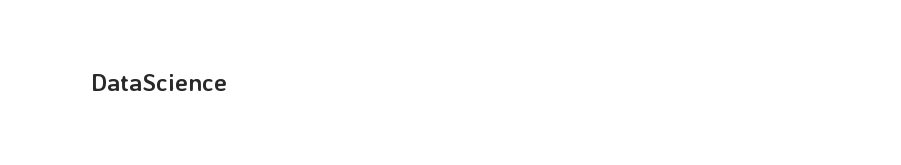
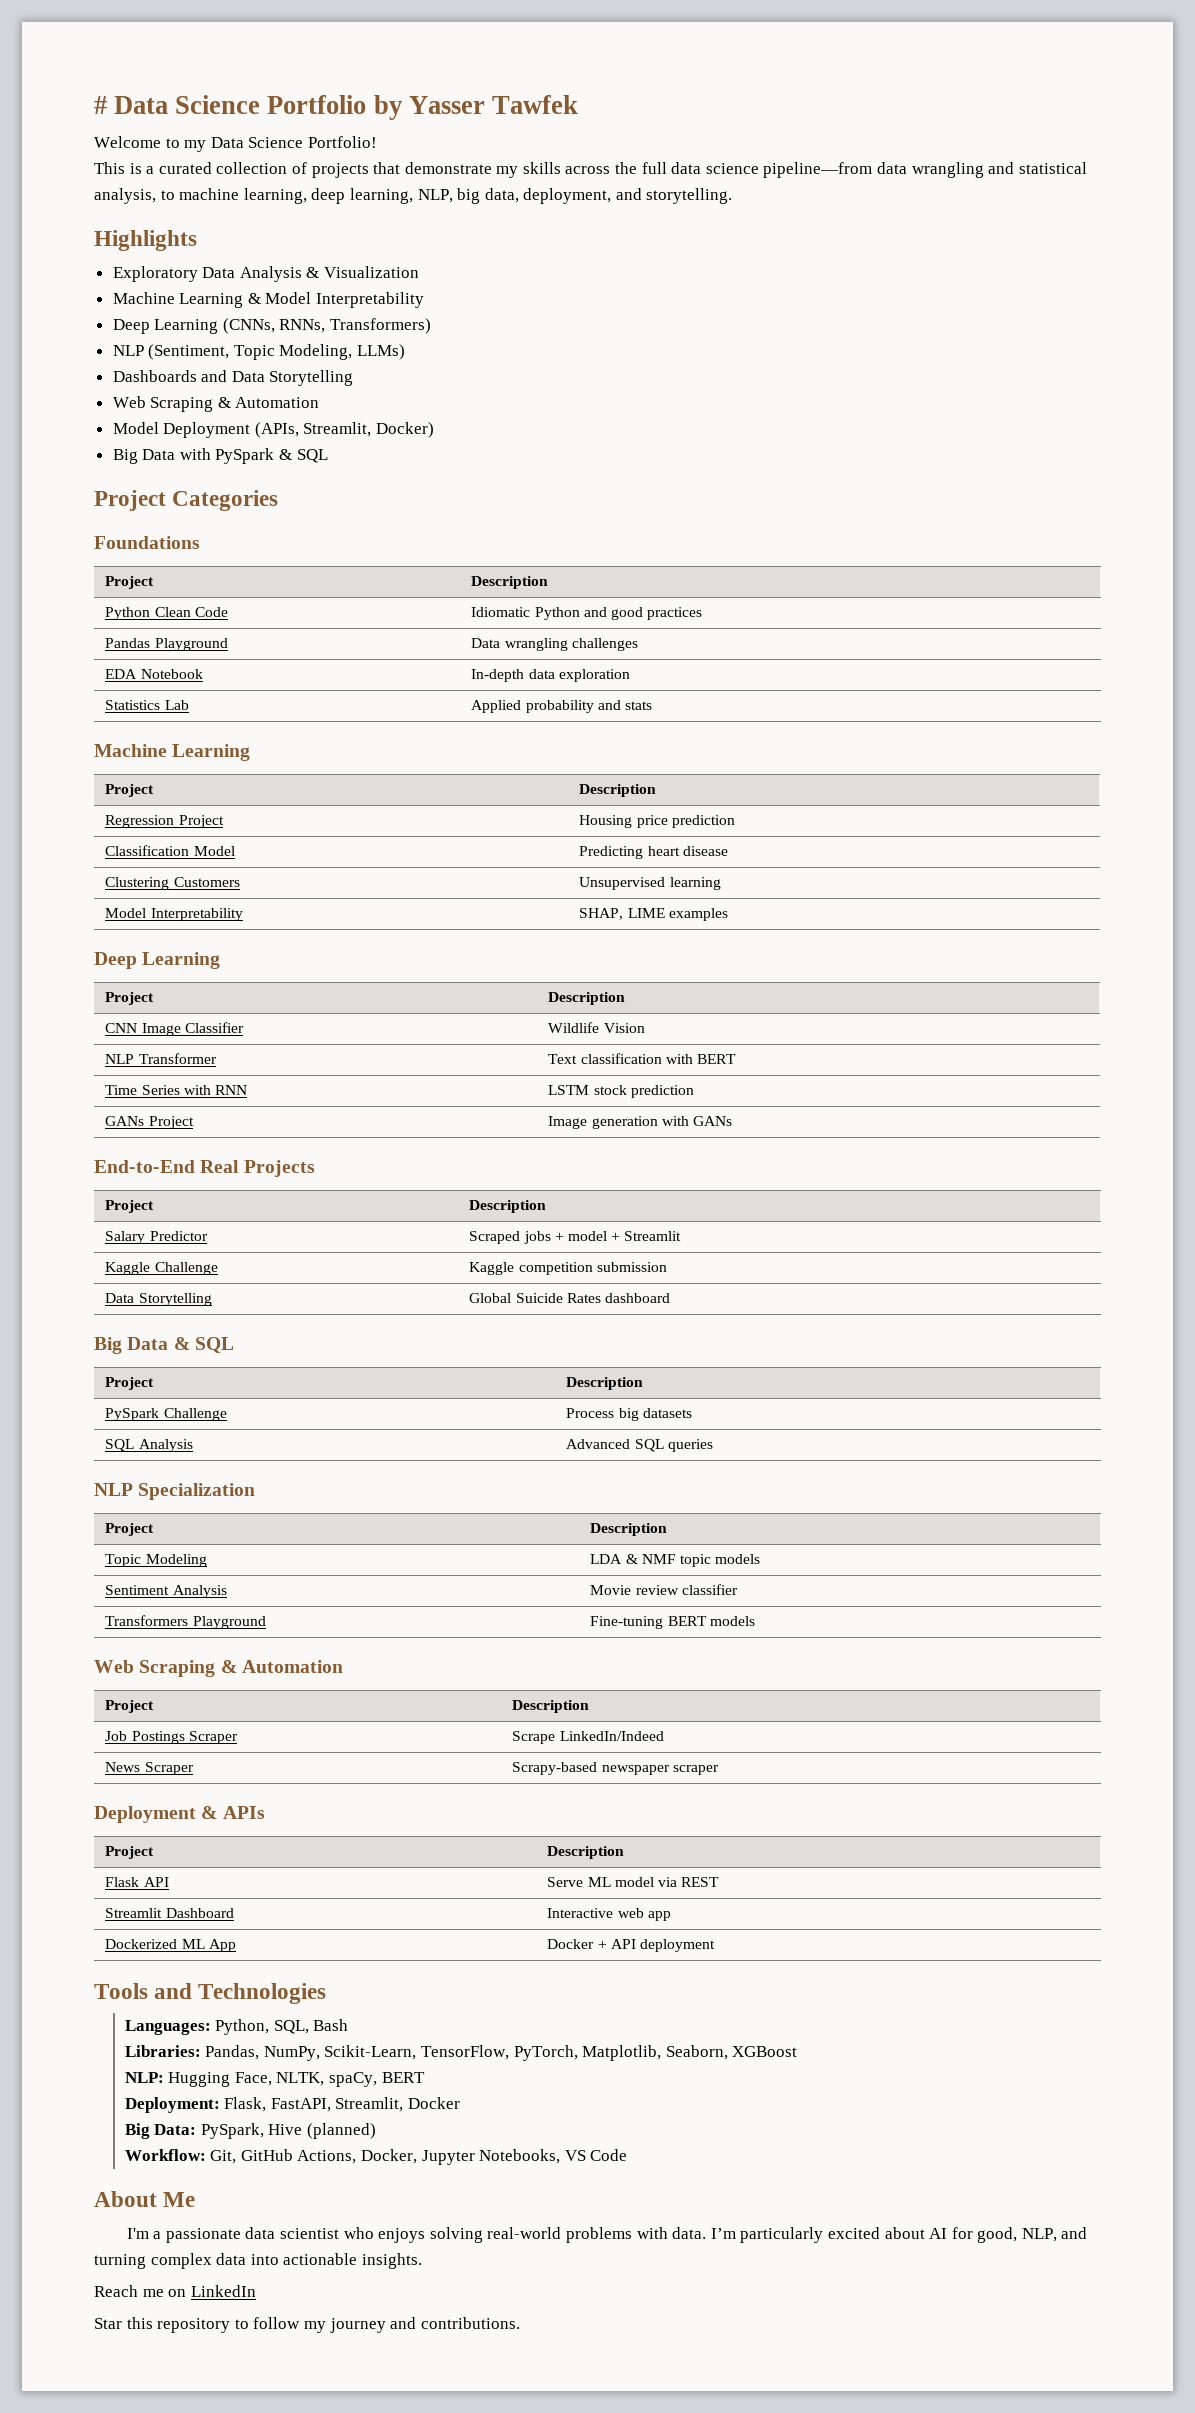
[91,74,227,91] DataScience -> [94,95,578,120] [94,136,377,152] [94,162,1087,178] [94,188,733,204] [94,230,197,251] [112,266,420,282] [112,292,425,308] [112,318,432,334] [112,344,406,360] [112,370,354,386] [112,396,320,412] [112,422,435,438] [112,448,328,464] [94,490,279,511] [94,536,200,549] [105,576,155,589] [471,576,549,589] [105,607,228,620] [471,607,703,620] [105,638,228,651] [471,638,638,651] [105,669,203,679] [471,669,630,682] [105,700,189,710] [471,700,652,713] [94,744,251,761] [105,784,155,797] [579,784,657,797] [105,815,224,828] [579,815,735,828] [105,845,235,856] [579,846,728,859] [105,877,240,890] [579,877,721,890] [105,908,243,921] [579,908,728,921] [94,952,221,969] [105,992,155,1005] [548,992,626,1005] [105,1022,244,1036] [548,1022,645,1033] [105,1053,217,1064] [548,1053,736,1064] [105,1085,247,1095] [548,1085,694,1098] [105,1116,194,1129] [548,1116,732,1129] [94,1160,315,1177] [105,1200,155,1213] [469,1200,547,1213] [105,1231,208,1244] [469,1231,682,1244] [105,1262,218,1275] [469,1262,667,1275] [105,1293,212,1306] [469,1293,670,1303] [94,1337,234,1354] [105,1377,155,1390] [566,1377,644,1390] [105,1408,227,1421] [566,1408,692,1421] [105,1439,193,1452] [566,1439,713,1452] [94,1483,256,1500] [105,1523,155,1536] [590,1523,668,1536] [105,1554,207,1567] [590,1554,761,1567] [105,1585,227,1598] [590,1584,738,1595] [105,1615,266,1629] [590,1616,755,1629] [94,1660,343,1677] [105,1700,155,1713] [512,1700,590,1713] [105,1731,238,1744] [512,1731,664,1744] [105,1762,194,1775] [512,1762,719,1775] [94,1806,265,1823] [105,1846,155,1859] [547,1846,625,1859] [105,1877,169,1887] [547,1877,720,1887] [105,1908,234,1918] [547,1908,671,1921] [105,1939,236,1952] [547,1939,715,1952] [94,1983,327,2004] [124,2019,349,2035] [124,2045,798,2061] [124,2072,425,2087] [124,2097,461,2113] [124,2123,377,2139] [124,2149,628,2165] [94,2191,196,2207] [126,2227,1088,2243] [94,2253,422,2269] [94,2285,256,2297] [94,2317,520,2333] # Data Science Portfolio by Yasser Tawfek // Welcome to my Data Science Portfolio! // This is a curated collection of projects that demonstrate my skills across the full data science pipeline—from data wrangling and statistical analysis, to machine learning, deep learning, NLP, big data, deployment, and storytelling. // Highlights // Exploratory Data Analysis & Visualization // Machine Learning & Model Interpretability // Deep Learning (CNNs, RNNs, Transformers) // NLP (Sentiment, Topic Modeling, LLMs) // Dashboards and Data Storytelling // Web Scraping & Automation // Model Deployment (APIs, Streamlit, Docker) // Big Data with PySpark & SQL // Project Categories // Foundations // Project | Description // Python Clean Code | Idiomatic Python and good practices // Pandas Playground | Data wrangling challenges // EDA Notebook | In-depth data exploration // Statistics Lab | Applied probability and stats // Machine Learning // Project | Description // Regression Project | Housing price prediction // Classification Model | Predicting heart disease // Clustering Customers | Unsupervised learning // Model Interpretability | SHAP, LIME examples // Deep Learning // Project | Description // CNN Image Classifier | Wildlife Vision // NLP Transformer | Text classification with BERT // Time Series with RNN | LSTM stock prediction // GANs Project | Image generation with GANs // End-to-End Real Projects // Project | Description // Salary Predictor | Scraped jobs + model + Streamlit // Kaggle Challenge | Kaggle competition submission // Data Storytelling | Global Suicide Rates dashboard // Big Data & SQL // Project | Description // PySpark Challenge | Process big datasets // SQL Analysis | Advanced SQL queries // NLP Specialization // Project | Description // Topic Modeling | LDA & NMF topic models // Sentiment Analysis | Movie review classifier // Transformers Playground | Fine-tuning BERT models // Web Scraping & Automation // Project | Description // Job Postings Scraper | Scrape LinkedIn/Indeed // News Scraper | Scrapy-based newspaper scraper // Deployment & APIs // Project | Description // Flask API | Serve ML model via REST // Streamlit Dashboard | Interactive web app // Dockerized ML App | Docker + API deployment // Tools and Technologies // Languages: Python, SQL, Bash // Libraries: Pandas, NumPy, Scikit-Learn, TensorFlow, PyTorch, Matplotlib, Seaborn, XGBoost // NLP: Hugging Face, NLTK, spaCy, BERT // Deployment: Flask, FastAPI, Streamlit, Docker // Big Data: PySpark, Hive (planned) // Workflow: Git, GitHub Actions, Docker, Jupyter Notebooks, VS Code // About Me // I'm a passionate data scientist who enjoys solving real-world problems with data. I’m particularly excited about AI for good, NLP, and turning complex data into actionable insights. // Reach me on LinkedIn // Star this repository to follow my journey and contributions.

